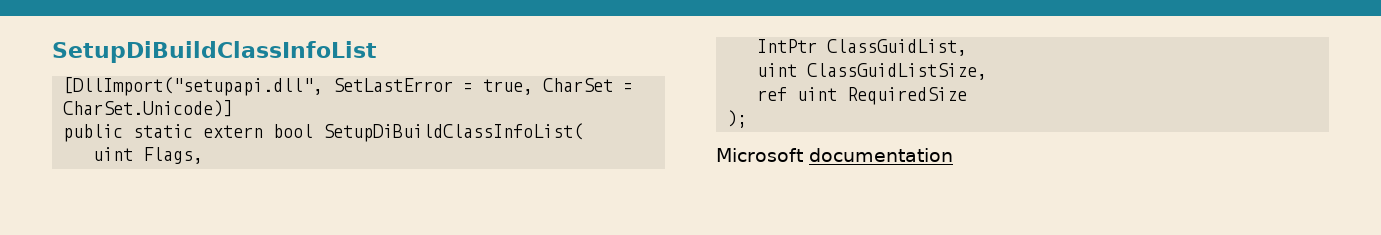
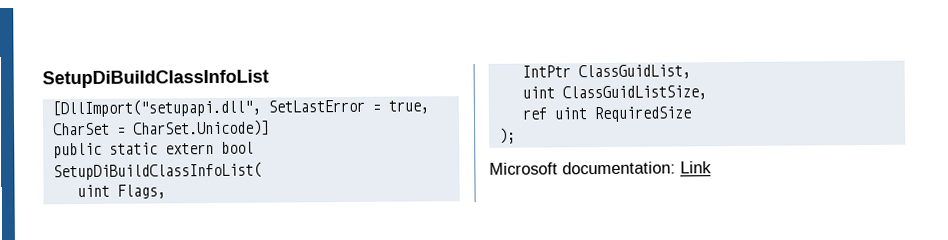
[809,148,953,162] documentation -> [562,161,712,175] documentation: Link

